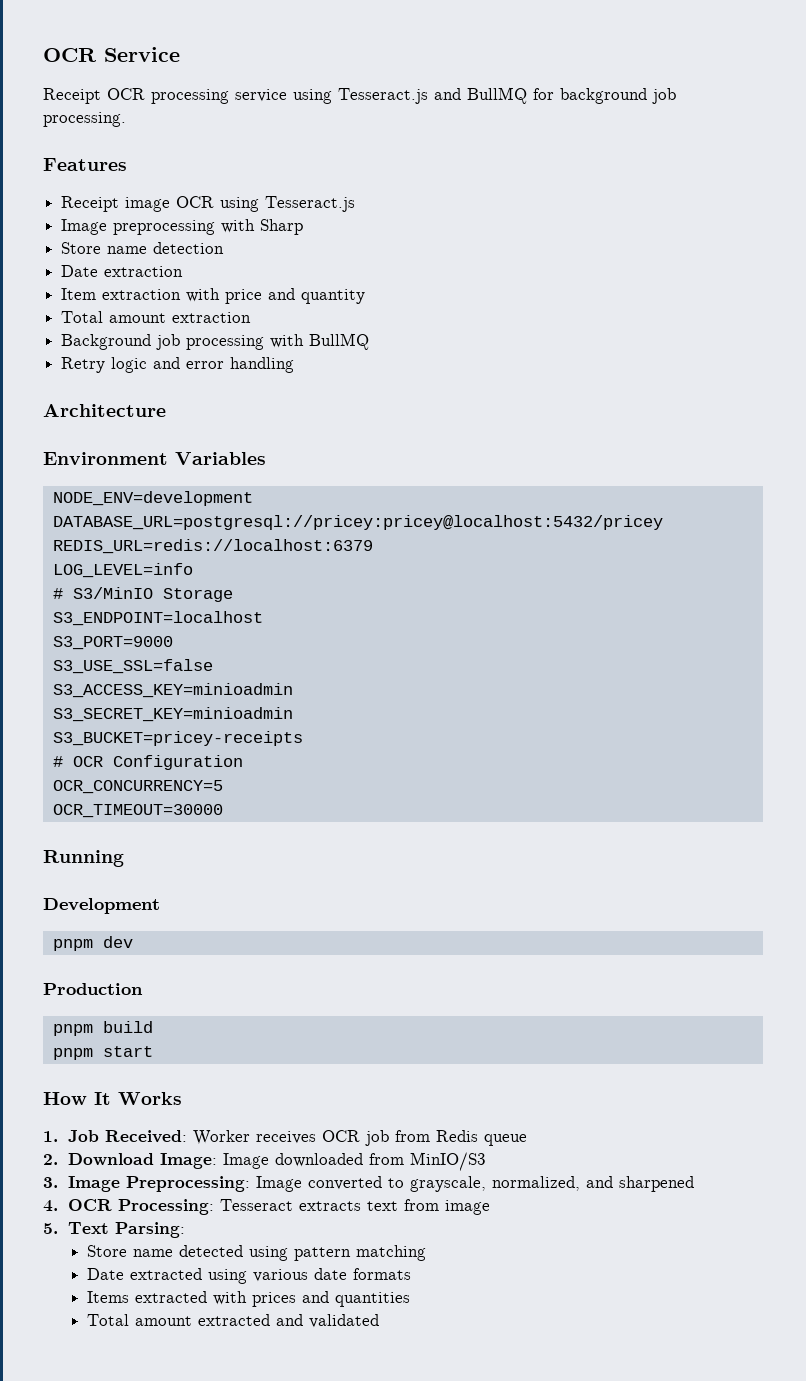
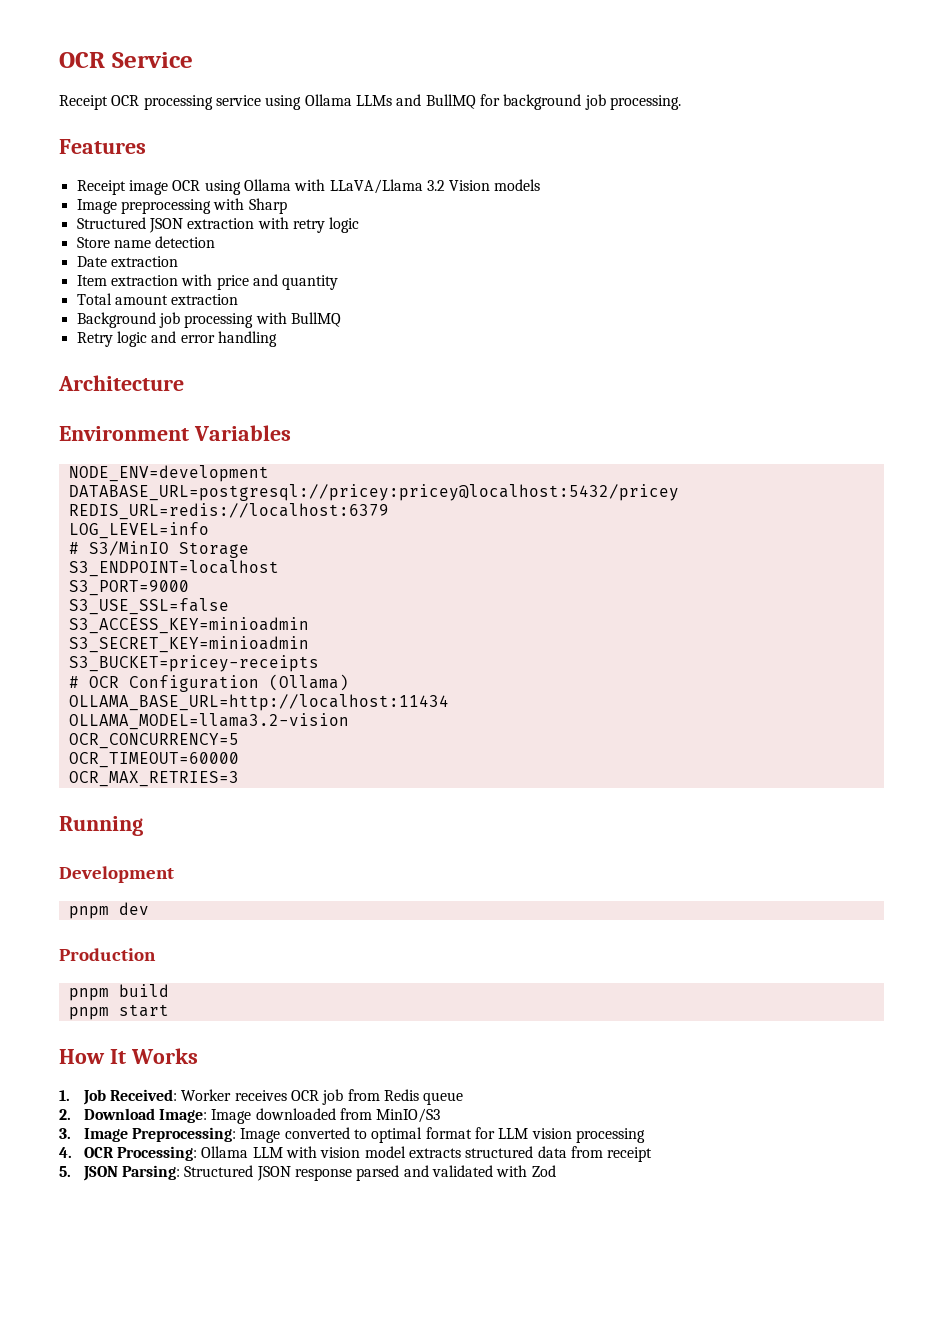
[338,88,428,104] Tesseract.js -> [304,94,392,106] Ollama LLMs
[265,196,356,212] [61,219,304,235] Tesseract.js // Image preprocessing with Sharp -> [243,179,541,194] [76,198,287,214] [76,217,360,233] Ollama with LLaVA/Llama 3.2 Vision models // Image preprocessing with Sharp // Structured JSON extraction with retry logic
(243, 762) none -> [268,674,349,691] [68,694,449,711] [68,713,349,730] (Ollama) // OLLAMA_BASE_URL=http://localhost:11434 // OLLAMA_MODEL=llama3.2-vision
[52,804,223,818] OCR_TIMEOUT=30000 -> [68,752,239,768] [68,771,239,787] OCR_TIMEOUT=60000 // OCR_MAX_RETRIES=3
[410,1176,695,1192] [43,1199,491,1215] grayscale, normalized, and sharpened // 4. OCR Processing: Tesseract extracts text from image -> [371,1127,645,1143] [59,1146,653,1162] optimal format for LLM vision processing // 4. OCR Processing: Ollama LLM with vision model extracts structured data from receipt
[68,1222,110,1234] Text -> [82,1166,118,1181] JSON
[86,1245,426,1261] [86,1268,411,1284] [86,1291,410,1307] [86,1314,379,1328] // Store name detected using pattern matching // Date extracted using various date formats // Items extracted with prices and quantities // Total amount extracted and validated -> [184,1165,556,1181] Structured JSON response parsed and validated with Zod

